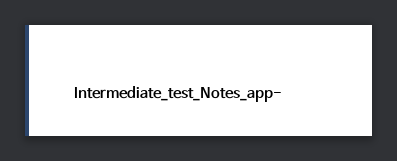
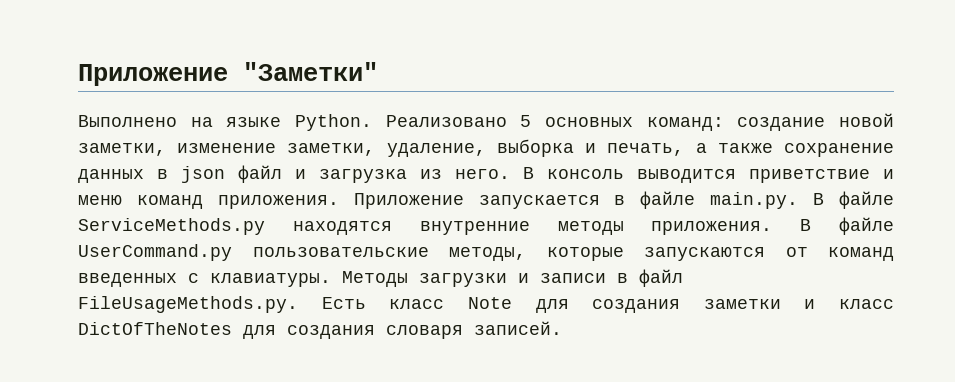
[74,86,282,102] Intermediate_test_Notes_app- -> [78,62,378,86] [78,113,894,131] [78,139,894,157] [78,165,894,183] [78,191,895,209] [78,217,895,235] [78,244,894,261] [78,269,683,287] [78,296,894,313] [78,321,562,339] Приложение "Заметки" // Выполнено на языке Python. Реализовано 5 основных команд: создание новой заметки, изменение заметки, удаление, выборка и печать, а также сохранение данных в json файл и загрузка из него. В консоль выводится приветствие и меню команд приложения. Приложение запускается в файле main.py. В файле ServiceMethods.py находятся внутренние методы приложения. В файле UserCommand.py пользовательские методы, которые запускаются от команд введенных с клавиатуры. Методы загрузки и записи в файл FileUsageMethods.py. Есть класс Note для создания заметки и класс DictOfTheNotes для создания словаря записей.

